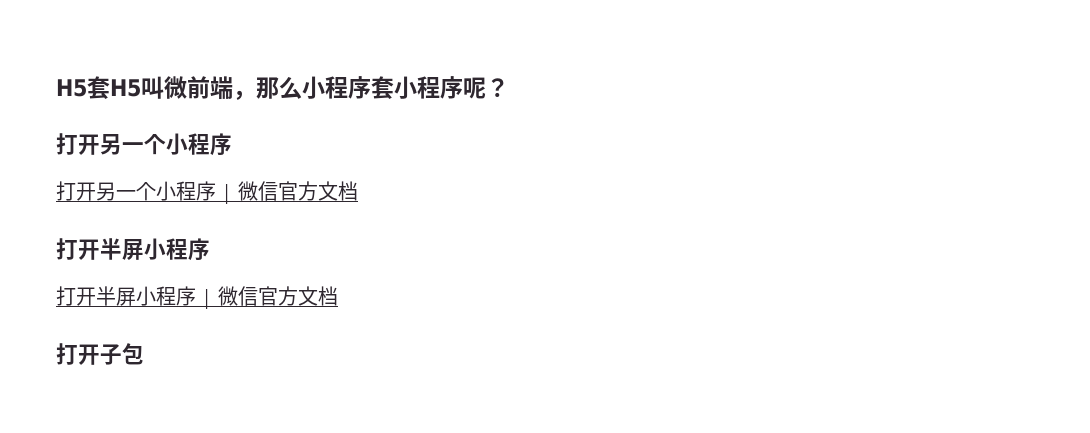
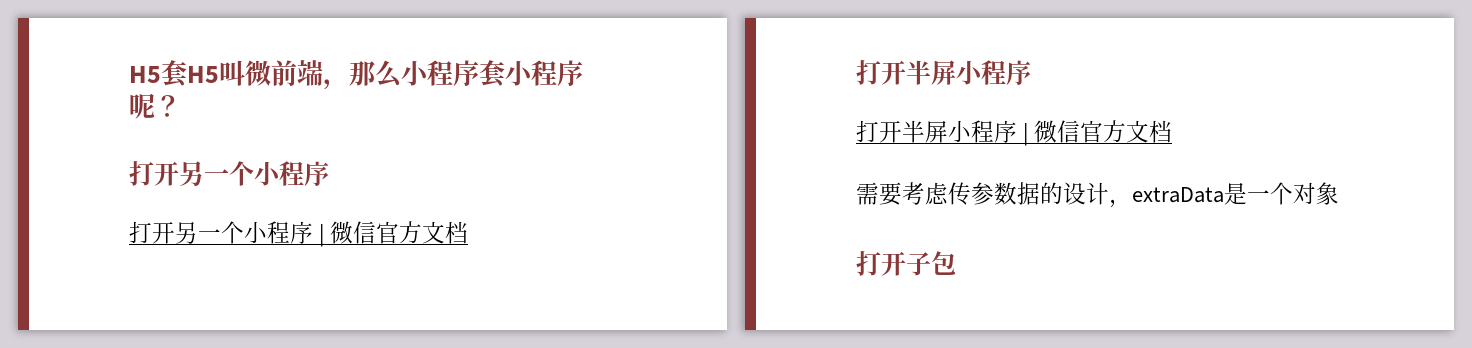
(338, 296) none -> [856,182,1339,208] // 需要考虑传参数据的设计，extraData是一个对象

